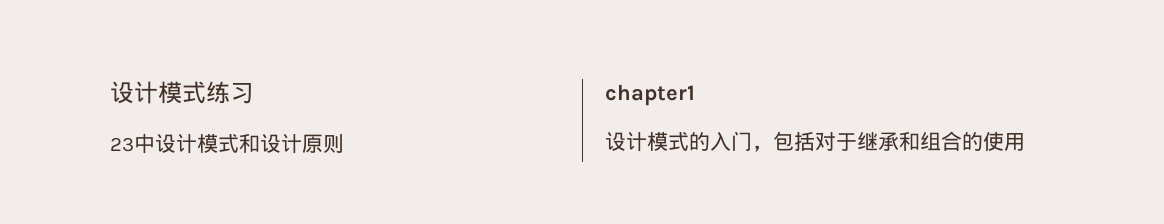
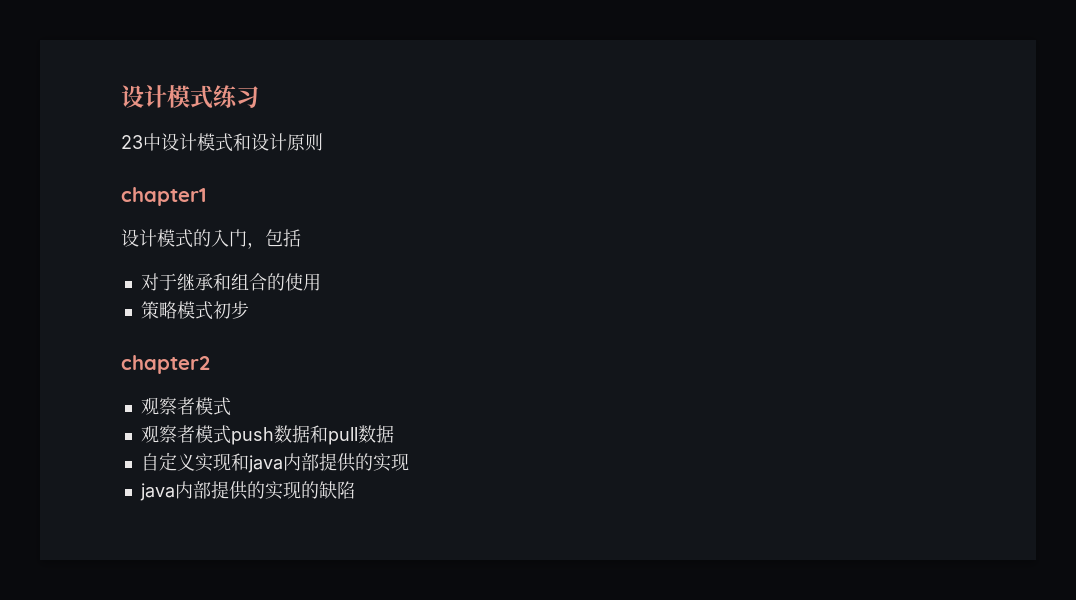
(815, 141) none -> (301, 238) //
(1025, 142) none -> [140,301,249,320] [121,355,210,374] [140,397,231,416] [140,425,394,445] [140,452,409,473] [139,481,355,501] // 策略模式初步 // chapter2 // 观察者模式 // 观察者模式push数据和pull数据 // 自定义实现和java内部提供的实现 // java内部提供的实现的缺陷

